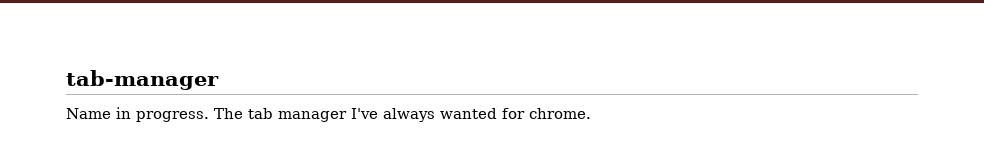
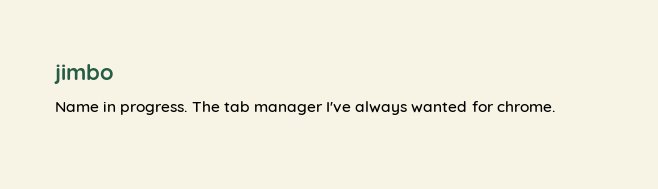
[66,70,219,90] tab-manager -> [54,64,114,84] jimbo

